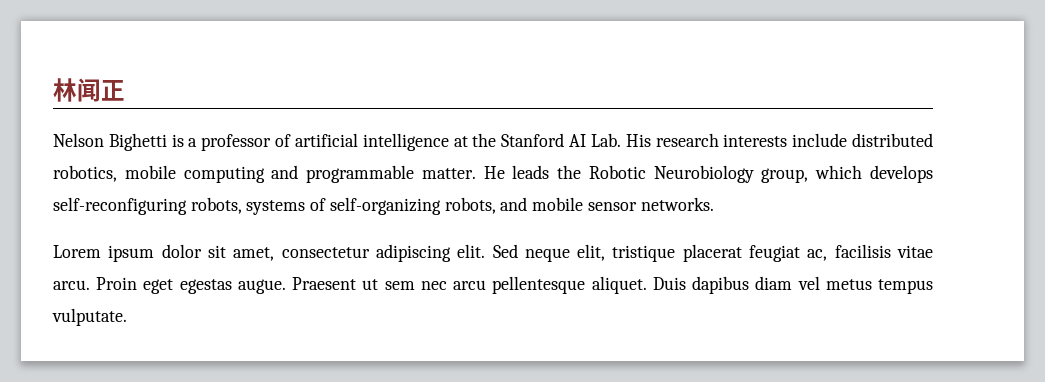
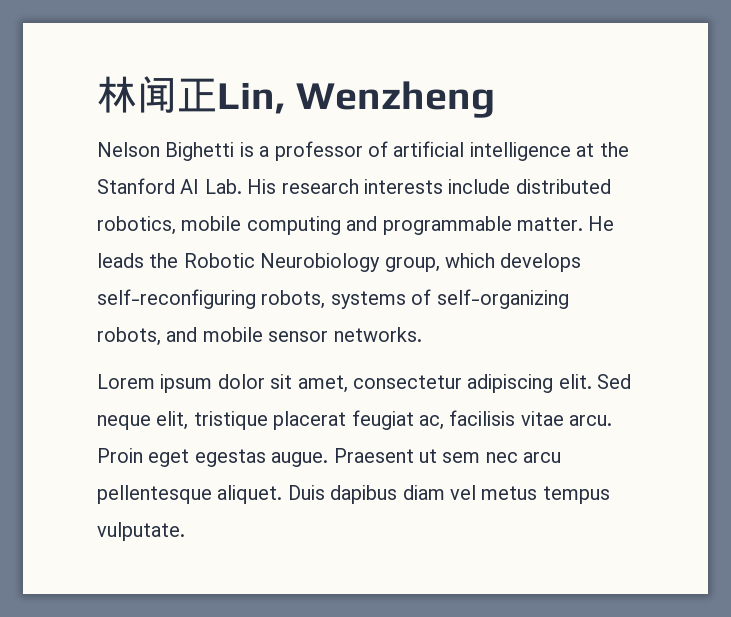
(125, 90) none -> [217,81,495,118] Lin, Wenzheng

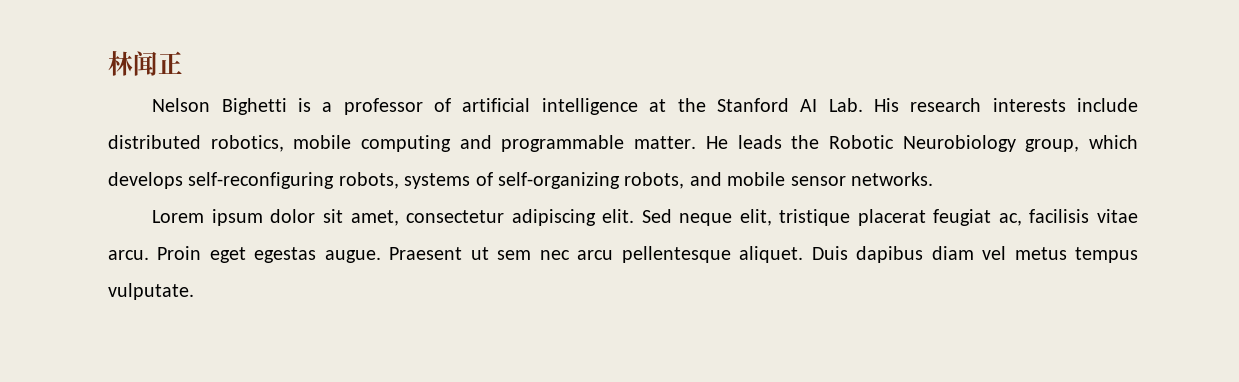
[217,81,495,118] Lin, Wenzheng -> (183, 62) none

